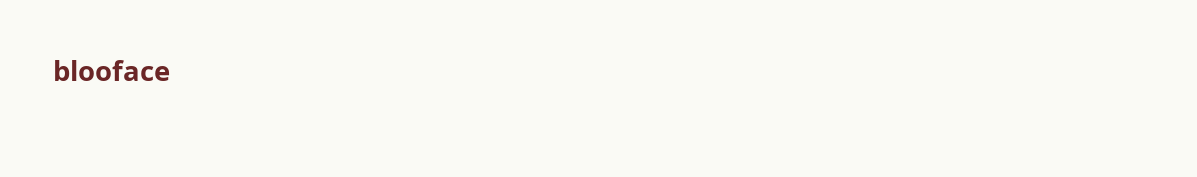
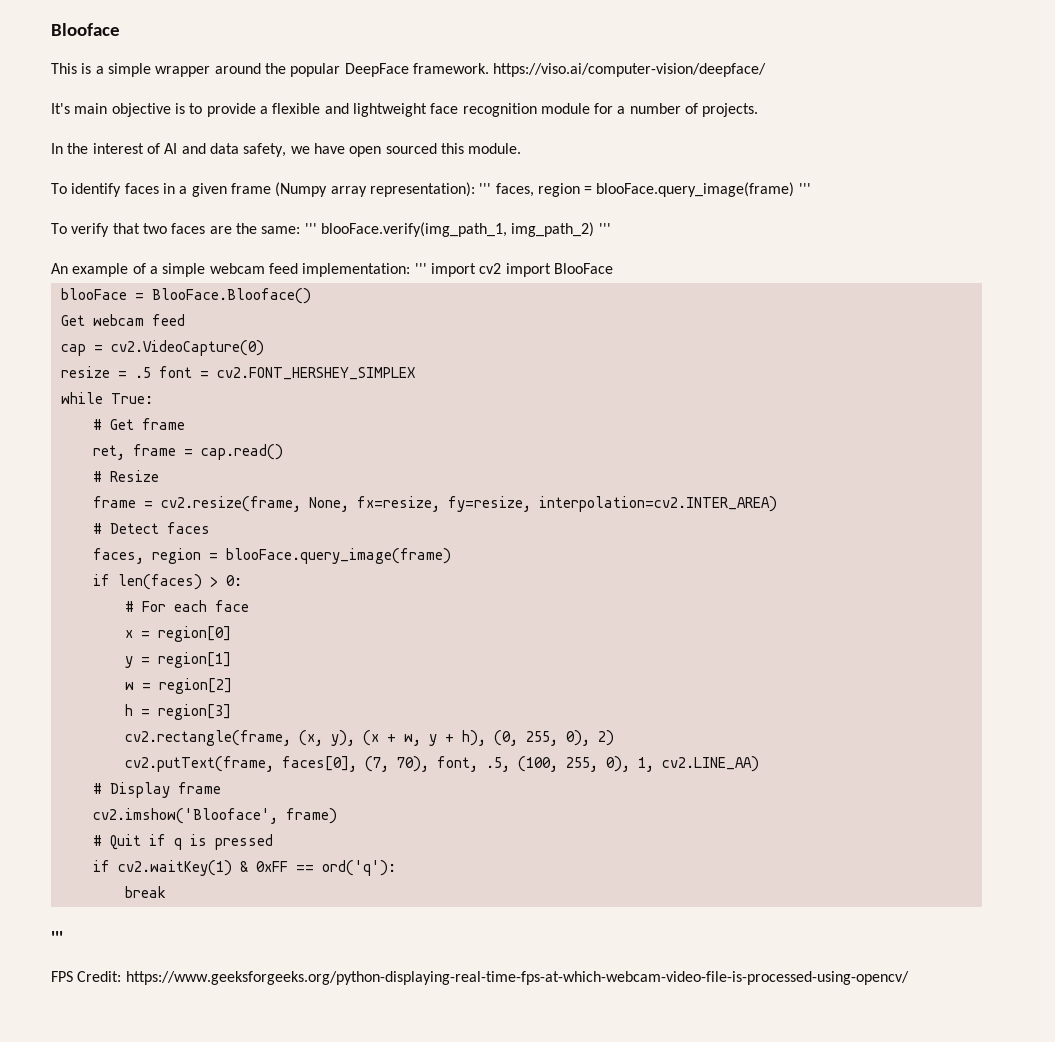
[53,60,170,81] blooface -> [51,23,120,36] [51,63,767,77] [51,103,759,117] [51,143,522,157] [51,182,811,197] [51,222,611,237] [51,263,613,277] [60,288,311,304] [60,314,185,326] [60,340,264,356] [60,366,415,380] [60,392,153,404] [92,418,185,430] [92,444,283,460] [92,470,159,482] [92,496,777,512] [92,522,210,534] [92,548,451,564] [92,574,242,590] [124,600,249,612] [124,626,231,642] [124,652,231,668] [124,678,232,694] [124,704,231,720] [124,730,614,746] [124,756,759,772] [92,782,221,798] [92,808,337,824] [92,834,273,850] [92,860,396,876] [124,886,166,898] [51,931,63,944] [51,971,909,985] Blooface // This is a simple wrapper around the popular DeepFace framework. https://viso.ai/computer-vision/deepface/ // It's main objective is to provide a flexible and lightweight face recognition module for a number of projects. // In the interest of AI and data safety, we have open sourced this module. // To identify faces in a given frame (Numpy array representation): ''' faces, region = blooFace.query_image(frame) ''' // To verify that two faces are the same: ''' blooFace.verify(img_path_1, img_path_2) ''' // An example of a simple webcam feed implementation: ''' import cv2 import BlooFace // blooFace = BlooFace.Blooface() // Get webcam feed // cap = cv2.VideoCapture(0) // resize = .5 font = cv2.FONT_HERSHEY_SIMPLEX // while True: // # Get frame // ret, frame = cap.read() // # Resize // frame = cv2.resize(frame, None, fx=resize, fy=resize, interpolation=cv2.INTER_AREA) // # Detect faces // faces, region = blooFace.query_image(frame) // if len(faces) > 0: // # For each face // x = region[0] // y = region[1] // w = region[2] // h = region[3] // cv2.rectangle(frame, (x, y), (x + w, y + h), (0, 255, 0), 2) // cv2.putText(frame, faces[0], (7, 70), font, .5, (100, 255, 0), 1, cv2.LINE_AA) // # Display frame // cv2.imshow('Blooface', frame) // # Quit if q is pressed // if cv2.waitKey(1) & 0xFF == ord('q'): // break // ''' // FPS Credit: https://www.geeksforgeeks.org/python-displaying-real-time-fps-at-which-webcam-video-file-is-processed-using-opencv/

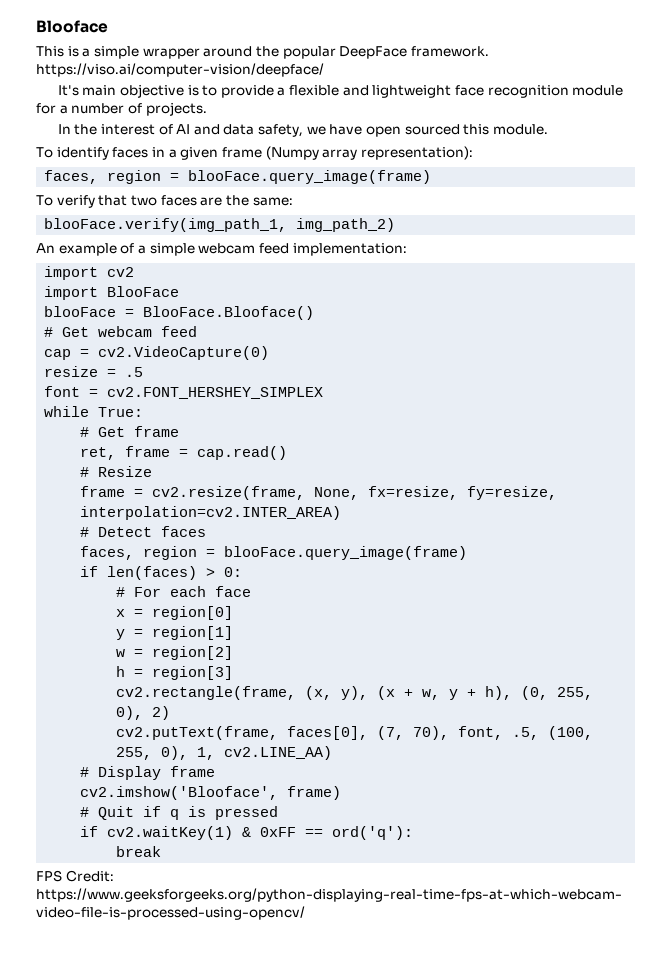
[479,182,811,197] ''' faces, region = blooFace.query_image(frame) ''' -> [44,170,432,184] // faces, region = blooFace.query_image(frame)
[304,223,317,234] ''' -> (293, 201) //
[598,223,611,234] ''' -> (396, 225) none
[414,263,427,274] ''' -> (407, 249) //
(502, 268) none -> (135, 272) //
(311, 296) none -> [44,327,54,337] #
(151, 372) none -> (144, 372) //
[51,931,63,944] // ''' -> (162, 851) none

